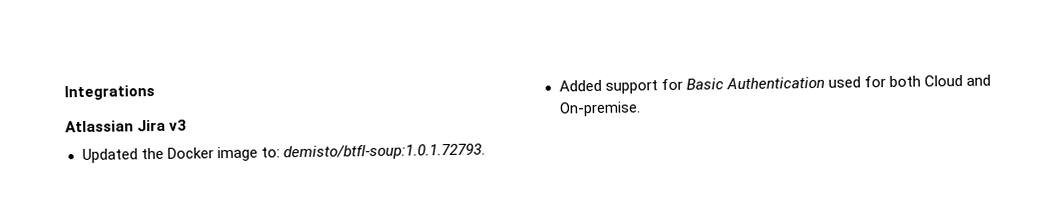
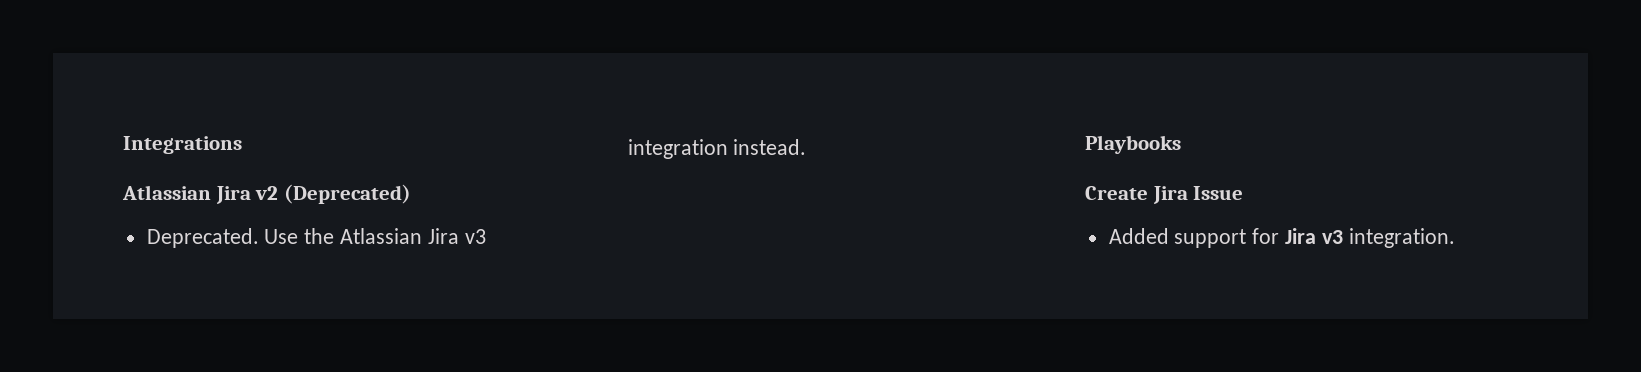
[169,119,188,131] [81,143,485,163] [558,74,991,94] [558,101,641,117] v3 // Updated the Docker image to: demisto/btfl-soup:1.0.1.72793. // Added support for Basic Authentication used for both Cloud and On-premise. -> [255,184,411,204] [146,228,486,248] [627,139,807,159] [1085,135,1181,154] [1085,186,1244,204] [1108,228,1455,248] v2 (Deprecated) // Deprecated. Use the Atlassian Jira v3 integration instead. // Playbooks // Create Jira Issue // Added support for Jira v3 integration.

